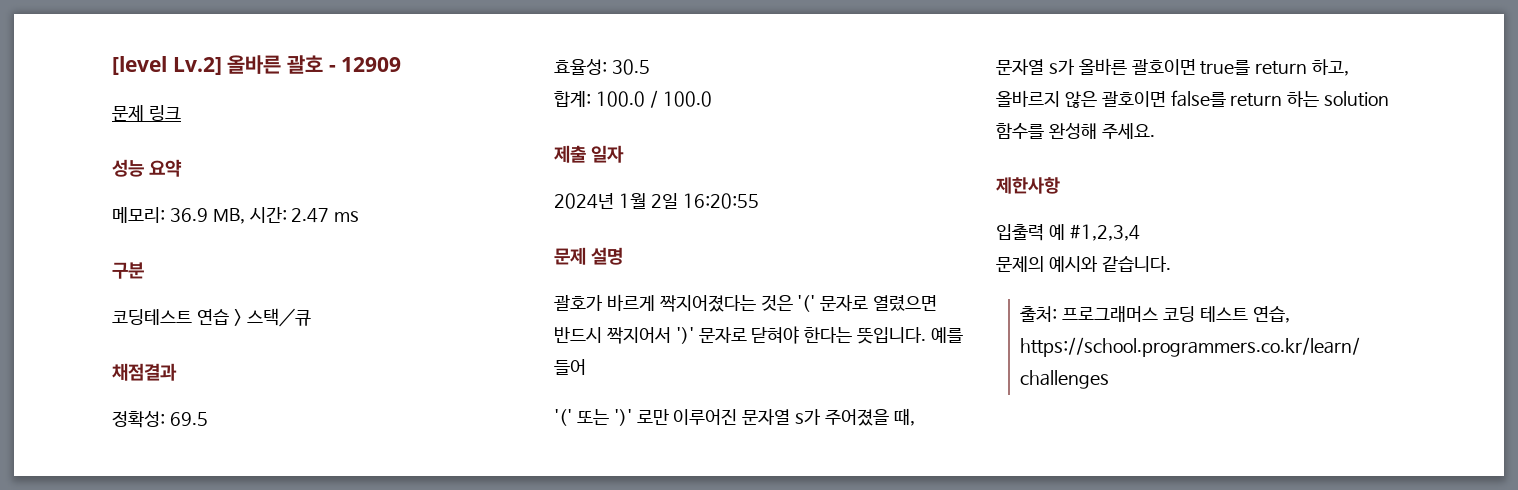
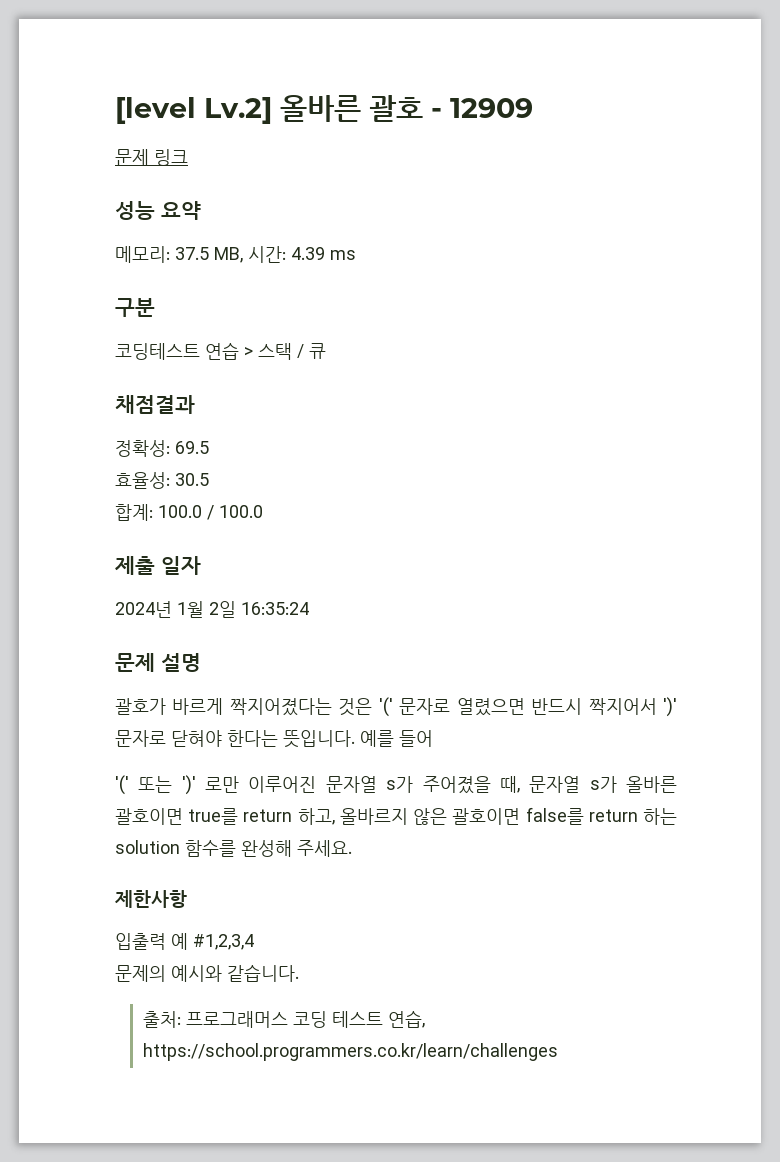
[169,208,208,222] 36.9 -> [175,247,209,260] 37.5
[291,208,330,223] 2.47 -> [291,247,325,260] 4.39
[682,193,759,209] 16:20:55 -> [241,602,309,615] 16:35:24

